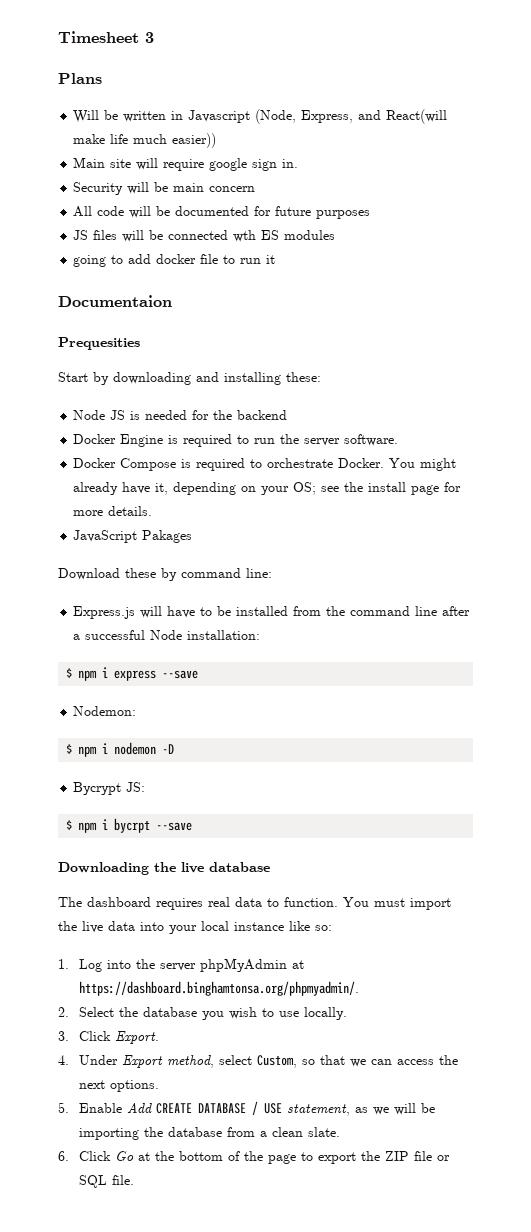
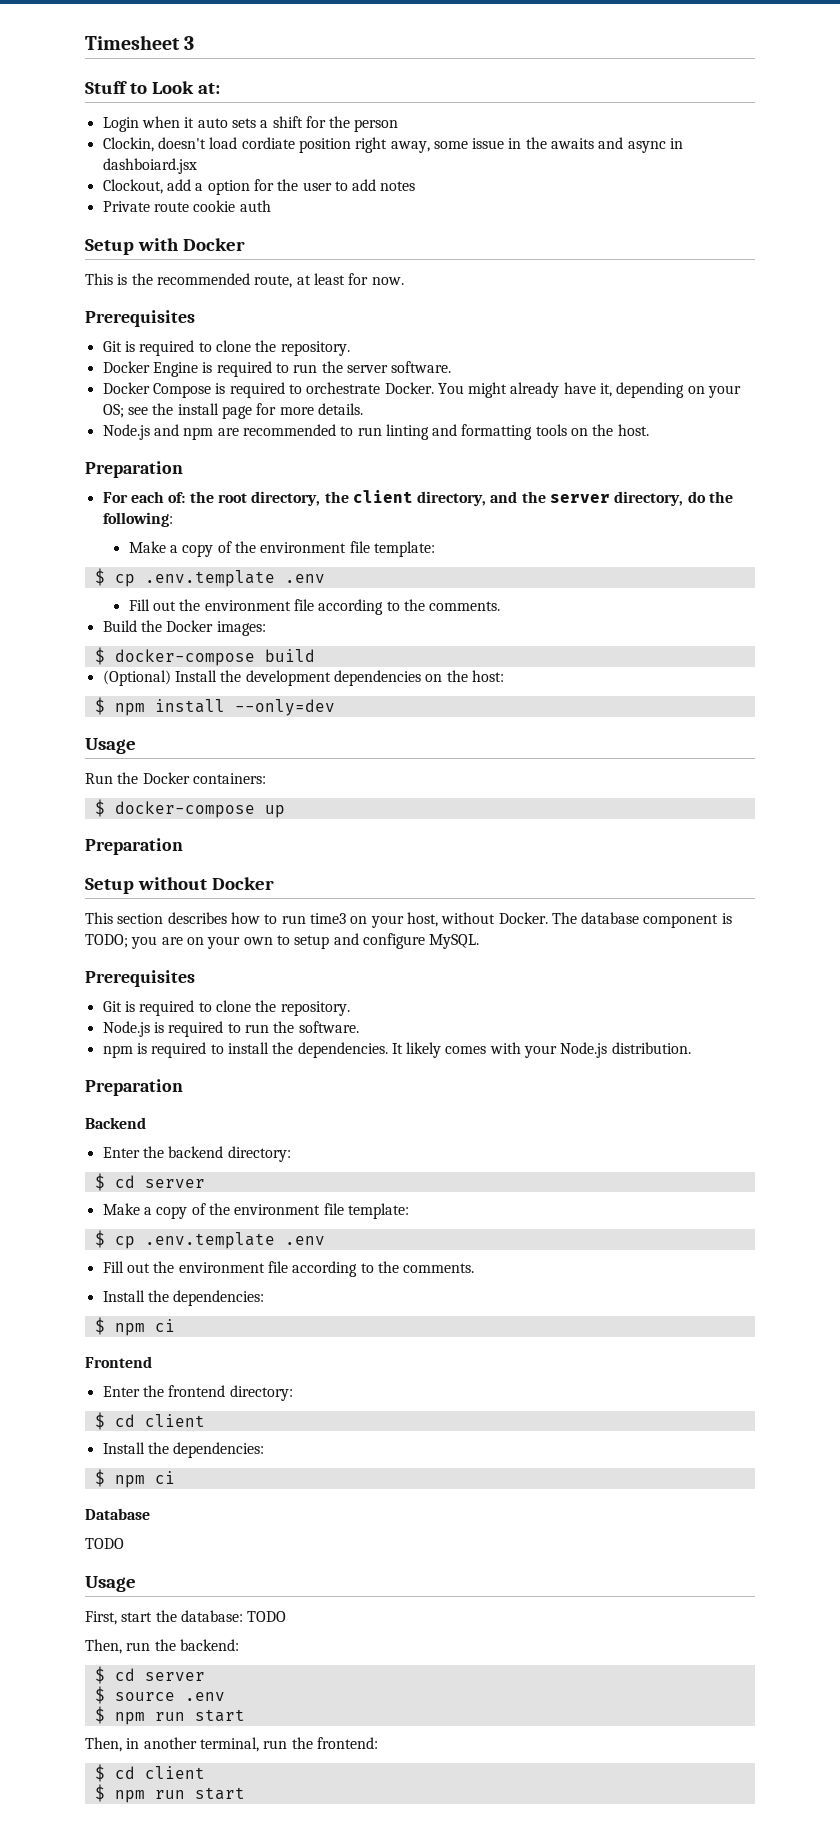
[58,73,102,84] [73,109,448,124] [73,133,217,148] [73,157,299,171] [73,182,256,195] [73,206,371,219] [73,230,336,242] [73,254,276,267] [58,295,172,307] [58,337,140,350] [58,372,321,385] [73,410,288,420] Plans // Will be written in Javascript (Node, Express, and React(will make life much easier)) // Main site will require google sign in. // Security will be main concern // All code will be documented for future purposes // JS files will be connected wth ES modules // going to add docker file to run it // Documentaion // Prequesities // Start by downloading and installing these: // Node JS is needed for the backend -> [85,81,220,94] [102,116,399,132] [102,137,684,153] [102,158,197,174] [102,179,416,195] [102,200,271,212] [85,238,245,255] [85,273,404,288] [85,310,195,327] [102,340,350,356] Stuff to Look at: // Login when it auto sets a shift for the person // Clockin, doesn't load cordiate position right away, some issue in the awaits and async in dashboiard.jsx // Clockout, add a option for the user to add notes // Private route cookie auth // Setup with Docker // This is the recommended route, at least for now. // Prerequisites // Git is required to clone the repository.
[73,530,193,543] [58,568,272,581] [73,606,471,619] [73,630,261,640] [66,667,199,681] [73,706,137,716] [66,742,175,757] [73,782,146,795] [66,818,193,833] [58,862,270,875] [58,897,451,910] [58,921,332,934] [58,958,304,972] [78,981,359,996] [58,1007,347,1020] [58,1031,159,1044] [58,1055,458,1068] [78,1080,159,1092] [58,1101,435,1116] [78,1127,340,1140] [58,1151,450,1164] [78,1175,134,1188] JavaScript Pakages // Download these by command line: // Express.js will have to be installed from the command line after a successful Node installation: // $ npm i express --save // Nodemon: // $ npm i nodemon -D // Bycrypt JS: // $ npm i bycrpt --save // Downloading the live database // The dashboard requires real data to function. You must import the live data into your local instance like so: // 1. Log into the server phpMyAdmin at https://dashboard.binghamtonsa.org/phpmyadmin/. // 2. Select the database you wish to use locally. // 3. Click Export. // 4. Under Export method, select Custom, so that we can access the next options. // 5. Enable Add CREATE DATABASE / USE statement, as we will be importing the database from a clean slate. // 6. Click Go at the bottom of the page to export the ZIP file or SQL file. -> [102,424,649,440] [85,461,183,478] [102,490,734,506] [102,512,173,527] [128,541,436,557] [94,568,325,587] [128,599,501,615] [102,620,266,636] [94,647,315,666] [102,670,504,686] [94,697,335,716] [85,738,136,754] [85,772,266,784] [94,799,285,818] [85,838,183,855] [85,877,274,894] [85,912,732,928] [85,933,480,949] [85,970,195,987] [102,1000,350,1016] [102,1021,359,1037] [102,1042,691,1058] [85,1079,183,1096] [85,1117,146,1129] [102,1146,291,1162] [94,1173,205,1191] [102,1203,409,1219] [94,1230,325,1249] [102,1261,475,1277] [102,1290,265,1306] [94,1317,175,1336] [85,1356,152,1368] [102,1385,293,1401] [94,1412,205,1430] [102,1442,265,1458] [94,1469,175,1488] [85,1508,150,1520] [85,1538,124,1549] [85,1576,136,1592] [85,1610,287,1625] [85,1639,239,1654] [94,1666,205,1684] [94,1686,225,1704] [94,1706,245,1725] [85,1737,378,1752] [94,1764,205,1782] [94,1784,245,1803] Node.js and npm are recommended to run linting and formatting tools on the host. // Preparation // For each of: the root directory, the client directory, and the server directory, do the following: // Make a copy of the environment file template: // $ cp .env.template .env // Fill out the environment file according to the comments. // Build the Docker images: // $ docker-compose build // (Optional) Install the development dependencies on the host: // $ npm install --only=dev // Usage // Run the Docker containers: // $ docker-compose up // Preparation // Setup without Docker // This section describes how to run time3 on your host, without Docker. The database component is TODO; you are on your own to setup and configure MySQL. // Prerequisites // Git is required to clone the repository. // Node.js is required to run the software. // npm is required to install the dependencies. It likely comes with your Node.js distribution. // Preparation // Backend // Enter the backend directory: // $ cd server // Make a copy of the environment file template: // $ cp .env.template .env // Fill out the environment file according to the comments. // Install the dependencies: // $ npm ci // Frontend // Enter the frontend directory: // $ cd client // Install the dependencies: // $ npm ci // Database // TODO // Usage // First, start the database: TODO // Then, run the backend: // $ cd server // $ source .env // $ npm run start // Then, in another terminal, run the frontend: // $ cd client // $ npm run start

